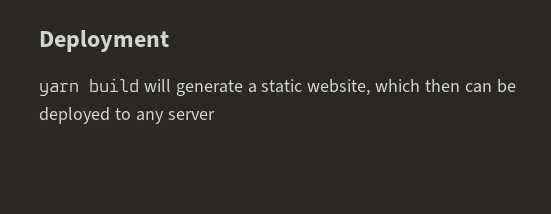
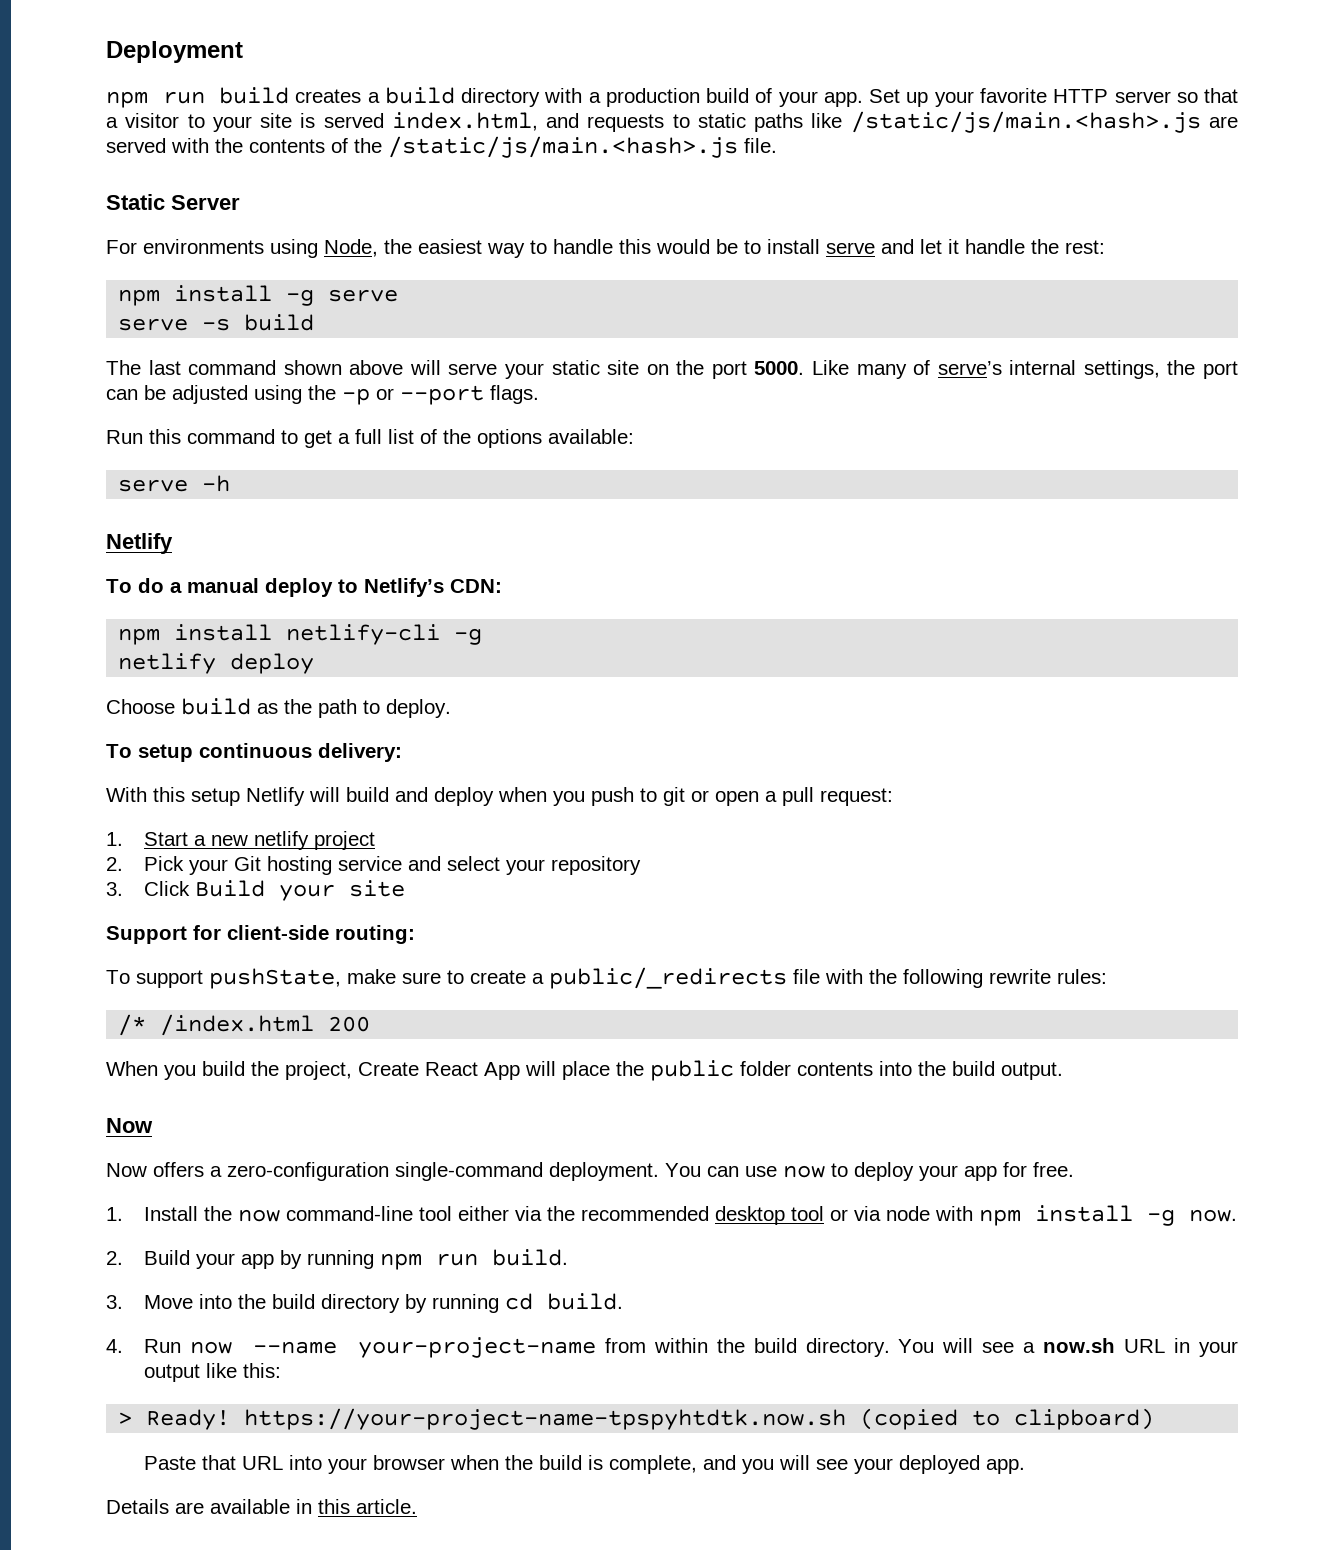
[39,78,516,96] [39,107,215,124] yarn build will generate a static website, which then can be deployed to any server -> [106,87,1238,108] [106,111,1238,133] [106,136,777,158] [106,194,240,210] [106,239,1105,258] [118,285,399,306] [118,314,315,331] [106,360,1238,379] [106,385,539,405] [106,429,634,448] [118,475,231,492] [106,533,173,554] [106,578,502,597] [118,624,483,645] [118,653,315,674] [106,698,451,718] [106,743,402,762] [106,787,893,806] [106,831,376,850] [106,856,642,875] [106,880,406,901] [106,925,415,944] [106,967,1107,989] [118,1014,371,1036] [106,1060,1063,1081] [106,1118,153,1133] [106,1162,1074,1181] [106,1205,1238,1226] [106,1249,569,1270] [106,1293,624,1313] [106,1337,1239,1358] [144,1363,282,1382] [118,1408,1155,1430] [144,1455,1026,1474] [106,1499,417,1514] npm run build creates a build directory with a production build of your app. Set up your favorite HTTP server so that a visitor to your site is served index.html, and requests to static paths like /static/js/main.<hash>.js are served with the contents of the /static/js/main.<hash>.js file. // Static Server // For environments using Node, the easiest way to handle this would be to install serve and let it handle the rest: // npm install -g serve // serve -s build // The last command shown above will serve your static site on the port 5000. Like many of serve’s internal settings, the port can be adjusted using the -p or --port flags. // Run this command to get a full list of the options available: // serve -h // Netlify // To do a manual deploy to Netlify’s CDN: // npm install netlify-cli -g // netlify deploy // Choose build as the path to deploy. // To setup continuous delivery: // With this setup Netlify will build and deploy when you push to git or open a pull request: // 1. Start a new netlify project // 2. Pick your Git hosting service and select your repository // 3. Click Build your site // Support for client-side routing: // To support pushState, make sure to create a public/_redirects file with the following rewrite rules: // /* /index.html 200 // When you build the project, Create React App will place the public folder contents into the build output. // Now // Now offers a zero-configuration single-command deployment. You can use now to deploy your app for free. // 1. Install the now command-line tool either via the recommended desktop tool or via node with npm install -g now. // 2. Build your app by running npm run build. // 3. Move into the build directory by running cd build. // 4. Run now --name your-project-name from within the build directory. You will see a now.sh URL in your output like this: // > Ready! https://your-project-name-tpspyhtdtk.now.sh (copied to clipboard) // Paste that URL into your browser when the build is complete, and you will see your deployed app. // Details are available in this article.

